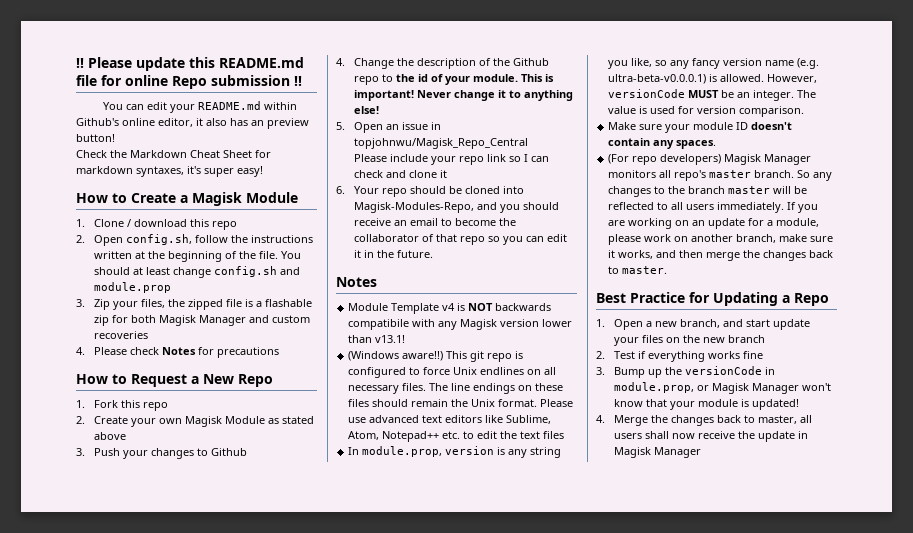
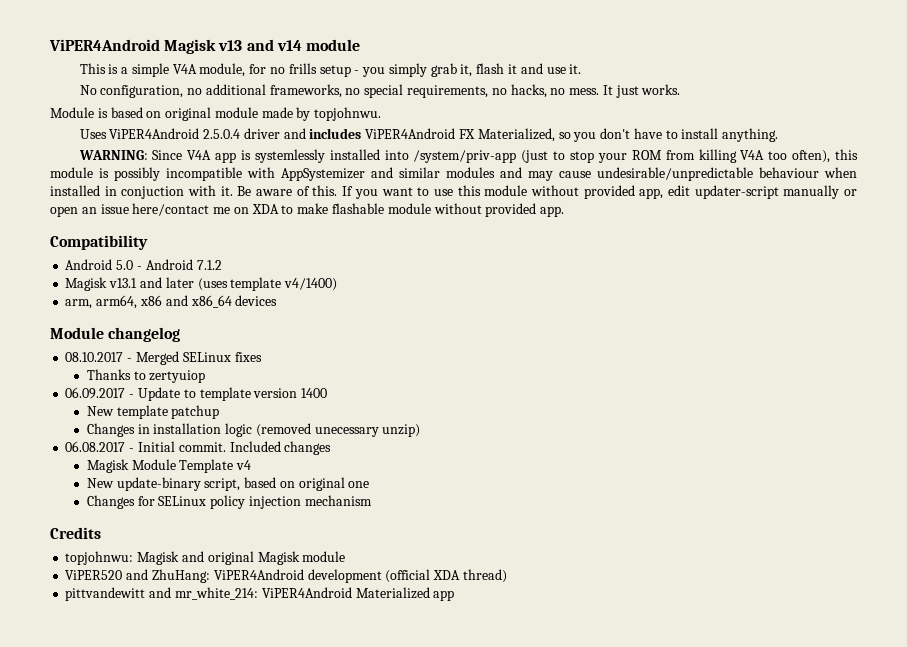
[76,57,304,71] [76,75,302,89] [102,101,297,113] [76,118,309,129] [76,134,115,142] [76,150,271,158] [76,166,263,177] [76,192,298,206] [76,219,238,230] [76,234,314,246] [94,251,302,262] [94,266,301,278] [94,282,172,293] [76,299,313,310] [94,315,311,326] [94,331,149,339] [76,347,280,358] [76,374,273,387] [76,400,169,411] [76,416,315,427] [94,432,127,440] [76,448,248,459] [336,58,550,69] [354,74,555,85] [354,90,574,101] [354,106,380,114] [336,122,442,133] [354,138,529,149] [354,154,550,165] [354,170,448,178] [336,186,525,197] [354,202,560,213] [354,218,517,226] [354,234,568,245] [354,250,434,258] [336,277,377,287] [348,303,552,314] [348,319,573,330] [348,335,406,343] [348,351,524,362] [348,367,557,378] [348,383,564,394] [348,399,574,407] [348,415,552,424] [348,431,565,442] [348,446,562,458] [608,58,820,69] [608,74,818,84] [608,89,817,101] [608,106,805,117] [608,122,793,133] [608,138,717,149] [608,154,812,165] [608,170,833,181] [608,186,808,197] [608,202,819,213] [608,218,820,229] [608,234,834,245] [608,250,834,261] [608,266,668,274] [596,292,829,306] [596,319,811,330] [614,335,766,346] [596,351,764,362] [596,366,776,378] [614,382,832,394] [614,399,800,410] [596,415,813,426] [614,431,809,442] [614,447,702,458] !! Please update this README.md file for online Repo submission !! // You can edit your README.md within Github's online editor, it also has an preview button! // Check the Markdown Cheat Sheet for markdown syntaxes, it's super easy! // How to Create a Magisk Module // 1. Clone / download this repo // 2. Open config.sh, follow the instructions written at the beginning of the file. You should at least change config.sh and module.prop // 3. Zip your files, the zipped file is a flashable zip for both Magisk Manager and custom recoveries // 4. Please check Notes for precautions // How to Request a New Repo // 1. Fork this repo // 2. Create your own Magisk Module as stated above // 3. Push your changes to Github // 4. Change the description of the Github repo to the id of your module. This is important! Never change it to anything else! // 5. Open an issue in topjohnwu/Magisk_Repo_Central // Please include your repo link so I can check and clone it // 6. Your repo should be cloned into Magisk-Modules-Repo, and you should receive an email to become the collaborator of that repo so you can edit it in the future. // Notes // Module Template v4 is NOT backwards compatibile with any Magisk version lower than v13.1! // (Windows aware!!) This git repo is configured to force Unix endlines on all necessary files. The line endings on these files should remain the Unix format. Please use advanced text editors like Sublime, Atom, Notepad++ etc. to edit the text files // In module.prop, version is any string you like, so any fancy version name (e.g. ultra-beta-v0.0.0.1) is allowed. However, versionCode MUST be an integer. The value is used for version comparison. // Make sure your module ID doesn't contain any spaces. // (For repo developers) Magisk Manager monitors all repo's master branch. So any changes to the branch master will be reflected to all users immediately. If you are working on an update for a module, please work on another branch, make sure it works, and then merge the changes back to master. // Best Practice for Updating a Repo // 1. Open a new branch, and start update your files on the new branch // 2. Test if everything works fine // 3. Bump up the versionCode in module.prop, or Magisk Manager won't know that your module is updated! // 4. Merge the changes back to master, all users shall now receive the update in Magisk Manager -> [49,39,360,54] [79,63,582,77] [79,84,681,98] [50,107,382,121] [79,128,779,142] [78,149,859,163] [50,167,857,181] [50,185,857,199] [50,203,565,217] [50,235,148,250] [65,259,222,270] [65,277,338,291] [65,295,278,309] [50,327,181,342] [65,351,262,365] [86,369,206,383] [65,387,328,401] [86,405,220,419] [86,423,421,437] [65,441,332,455] [86,459,252,473] [86,477,370,491] [86,495,372,509] [50,527,101,539] [65,551,346,565] [65,569,507,583] [65,587,455,601] ViPER4Android Magisk v13 and v14 module // This is a simple V4A module, for no frills setup - you simply grab it, flash it and use it. // No configuration, no additional frameworks, no special requirements, no hacks, no mess. It just works. // Module is based on original module made by topjohnwu. // Uses ViPER4Android 2.5.0.4 driver and includes ViPER4Android FX Materialized, so you don't have to install anything. // WARNING: Since V4A app is systemlessly installed into /system/priv-app (just to stop your ROM from killing V4A too often), this module is possibly incompatible with AppSystemizer and similar modules and may cause undesirable/unpredictable behaviour when installed in conjuction with it. Be aware of this. If you want to use this module without provided app, edit updater-script manually or open an issue here/contact me on XDA to make flashable module without provided app. // Compatibility // Android 5.0 - Android 7.1.2 // Magisk v13.1 and later (uses template v4/1400) // arm, arm64, x86 and x86_64 devices // Module changelog // 08.10.2017 - Merged SELinux fixes // Thanks to zertyuiop // 06.09.2017 - Update to template version 1400 // New template patchup // Changes in installation logic (removed unecessary unzip) // 06.08.2017 - Initial commit. Included changes // Magisk Module Template v4 // New update-binary script, based on original one // Changes for SELinux policy injection mechanism // Credits // topjohnwu: Magisk and original Magisk module // ViPER520 and ZhuHang: ViPER4Android development (official XDA thread) // pittvandewitt and mr_white_214: ViPER4Android Materialized app

